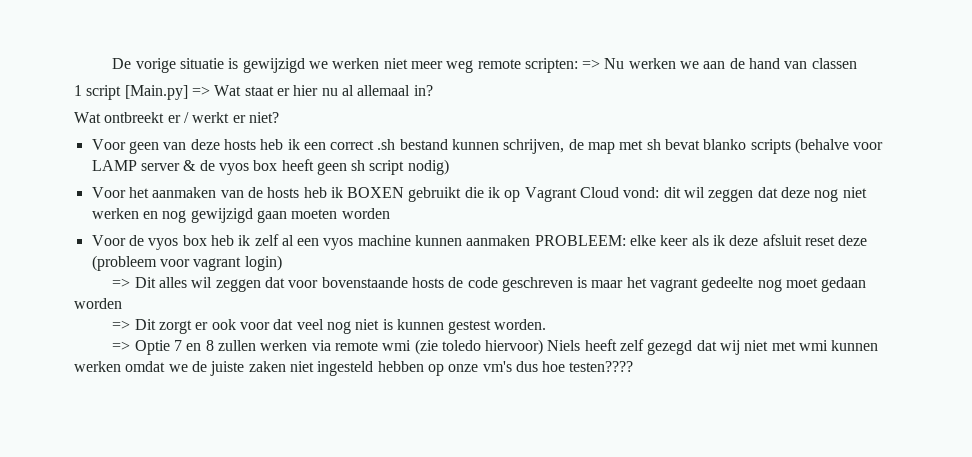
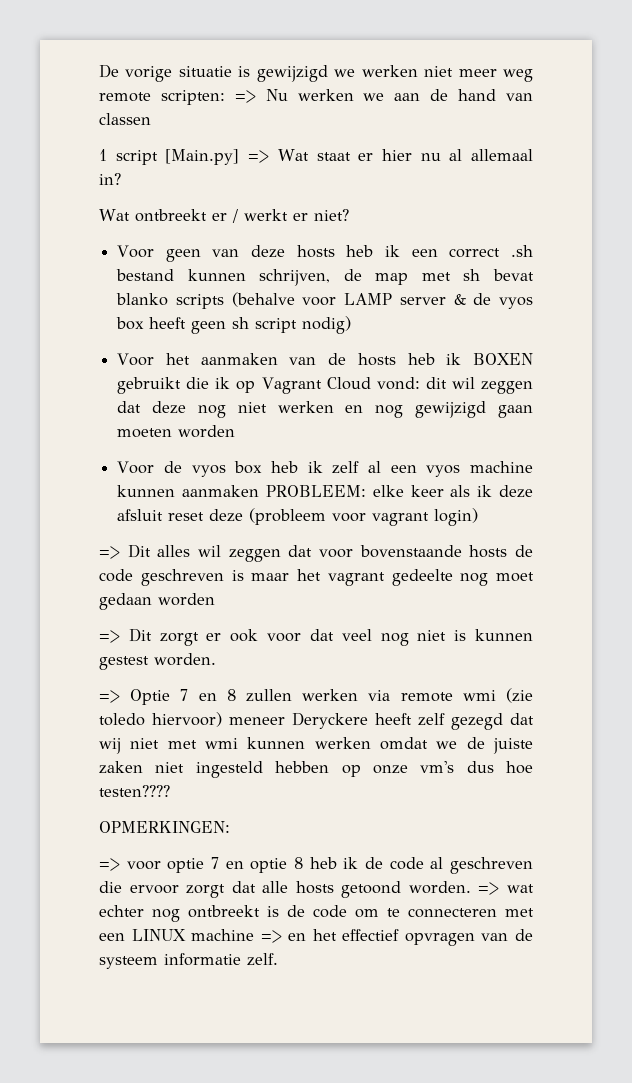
[547,340,581,351] Niels -> [229,712,368,729] meneer Deryckere
(634, 366) none -> [99,821,230,833] [99,857,533,874] [99,881,534,898] [99,905,534,922] [99,929,533,946] [99,953,278,969] // OPMERKINGEN: // => voor optie 7 en optie 8 heb ik de code al geschreven die ervoor zorgt dat alle hosts getoond worden. => wat echter nog ontbreekt is de code om te connecteren met een LINUX machine => en het effectief opvragen van de systeem informatie zelf.

